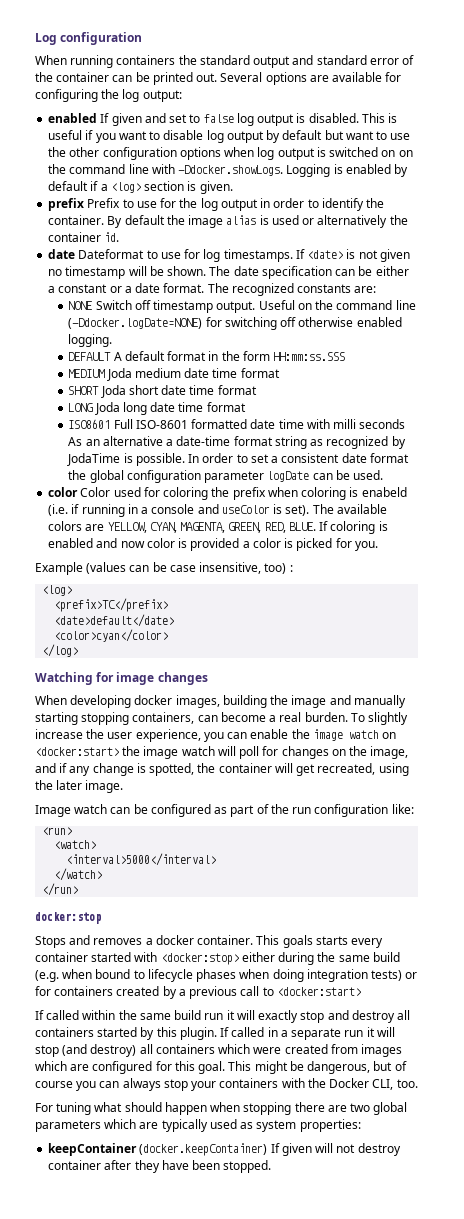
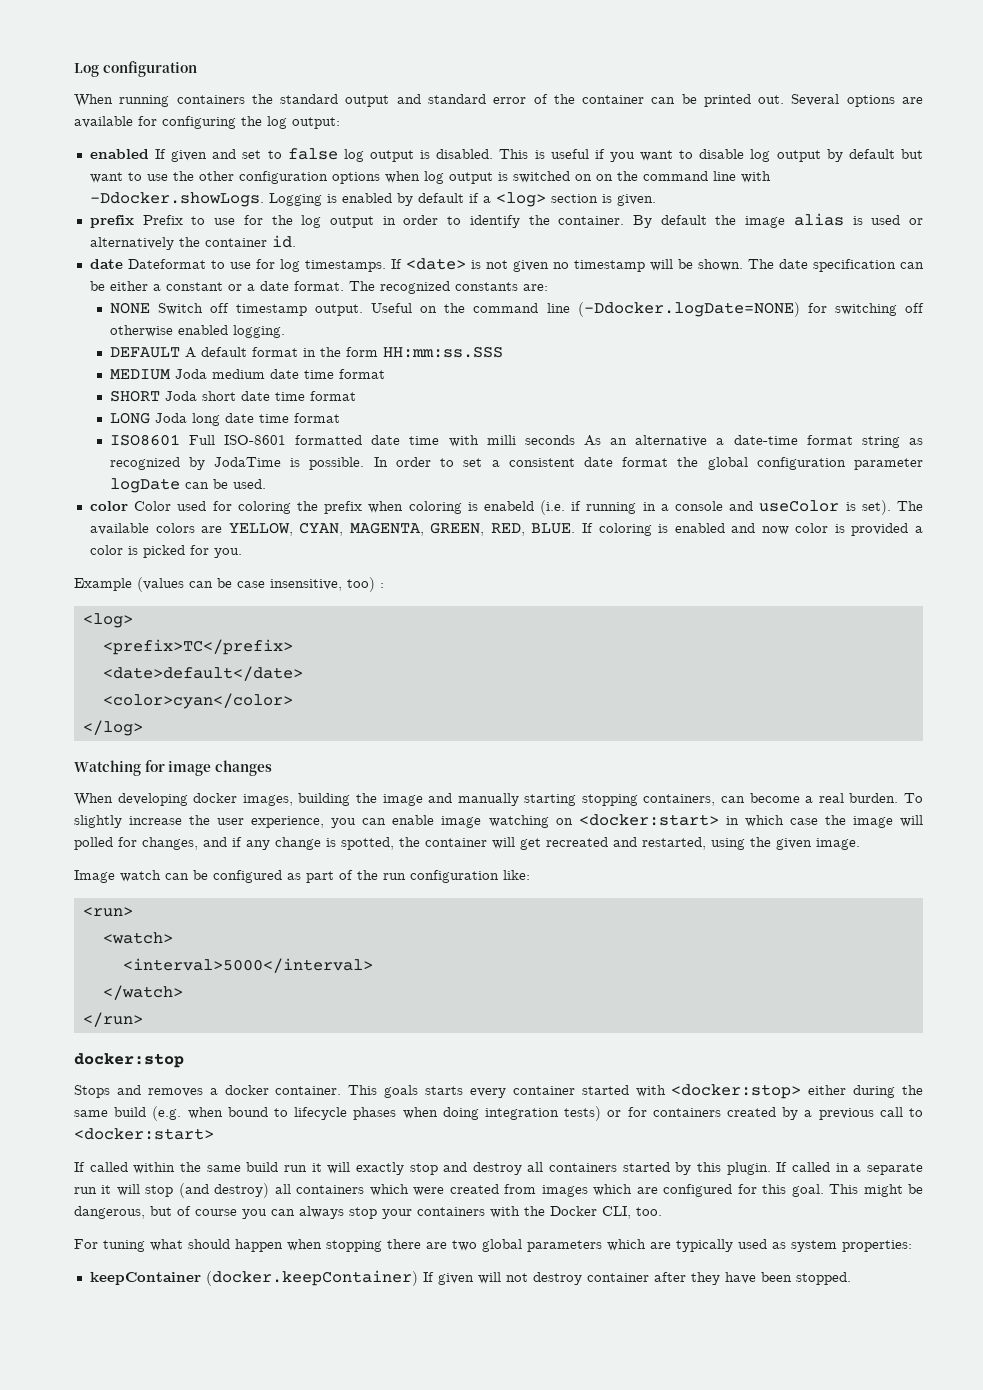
[291,729,397,741] [35,746,409,759] the image watch on <docker:start> the image watch will poll for changes on the image, -> [441,814,923,828] [74,837,198,850] image watching on <docker:start> in which case the image will polled for changes,
[317,763,376,775] recreated, -> [546,837,706,850] recreated and restarted,
[56,780,83,790] later -> [776,838,812,850] given

